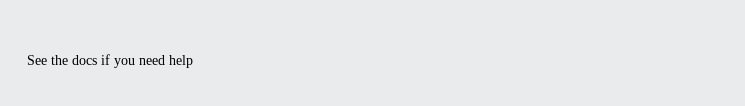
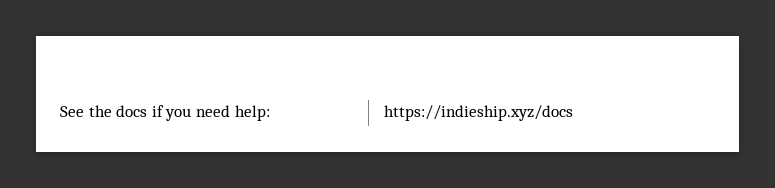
[169,55,193,68] help -> [234,105,573,121] help: https://indieship.xyz/docs

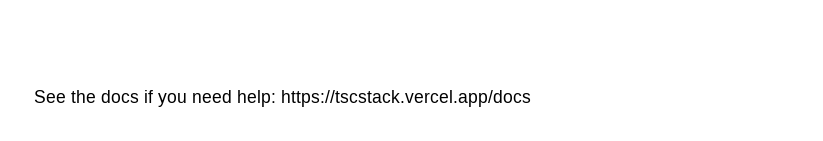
[384,105,573,121] https://indieship.xyz/docs -> [281,90,531,107] https://tscstack.vercel.app/docs

